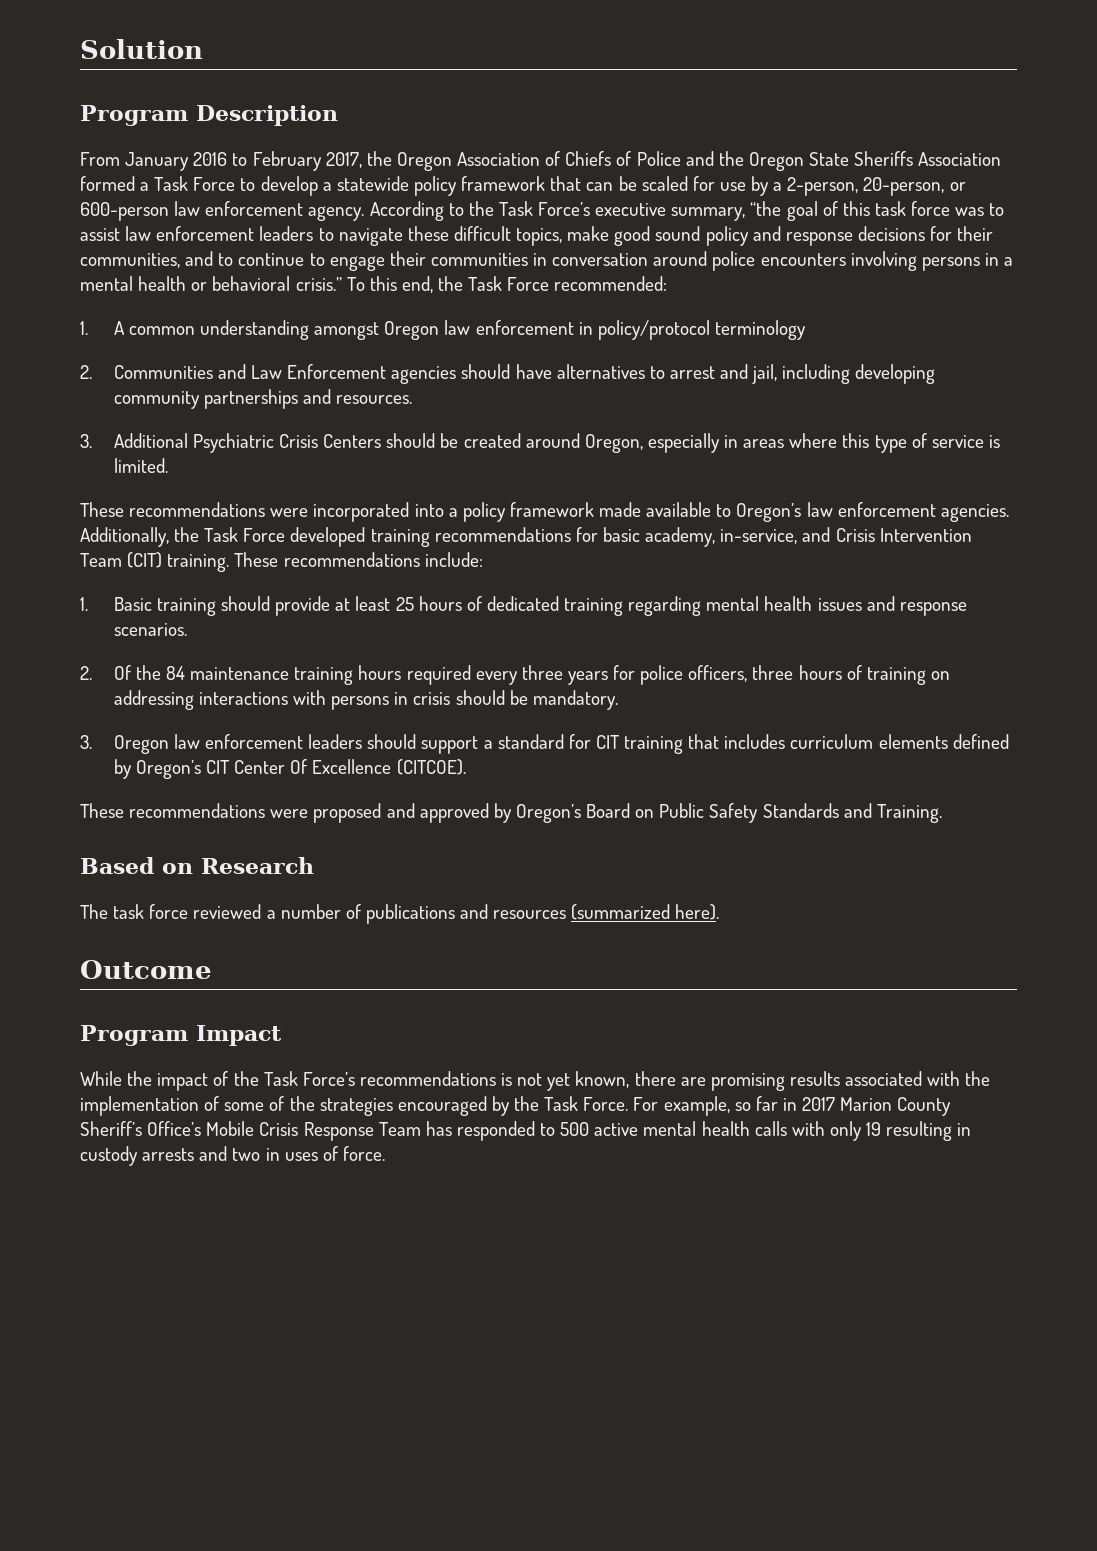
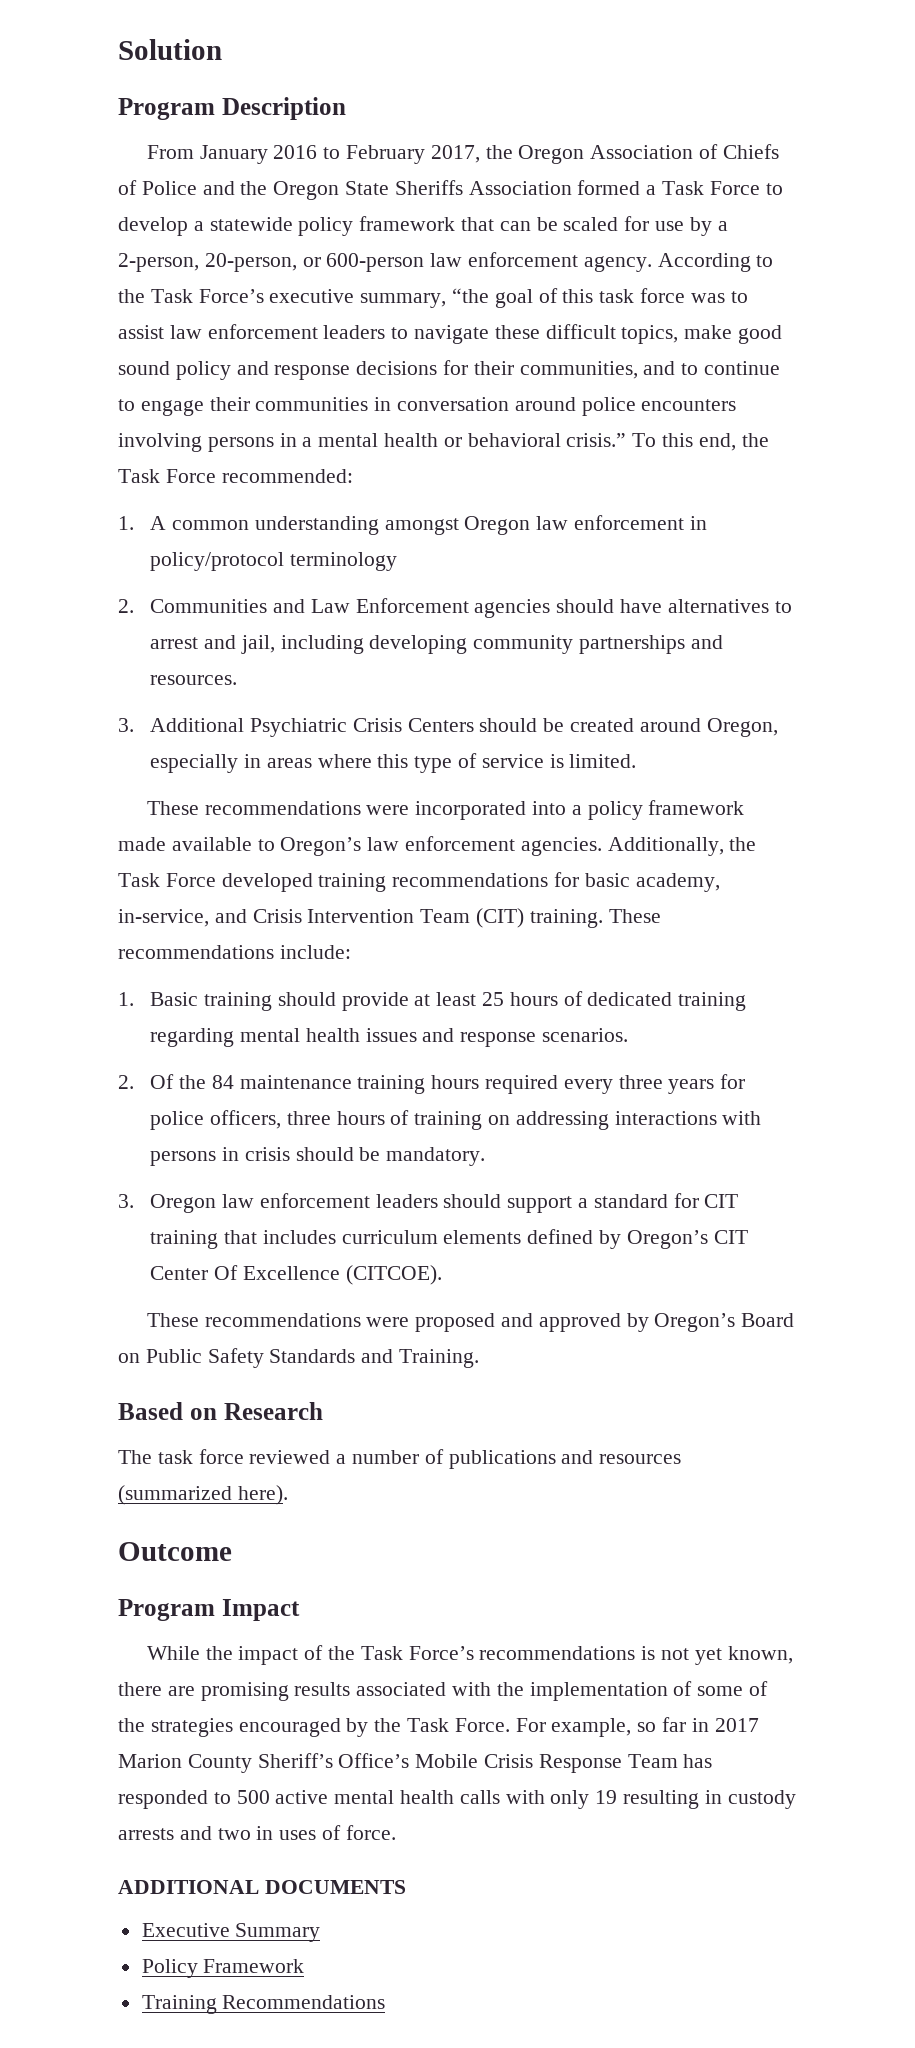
(385, 1153) none -> [118,1880,406,1894] [141,1923,321,1942] [141,1959,305,1978] [141,1995,386,2014] // ADDITIONAL DOCUMENTS // Executive Summary // Policy Framework // Training Recommendations

